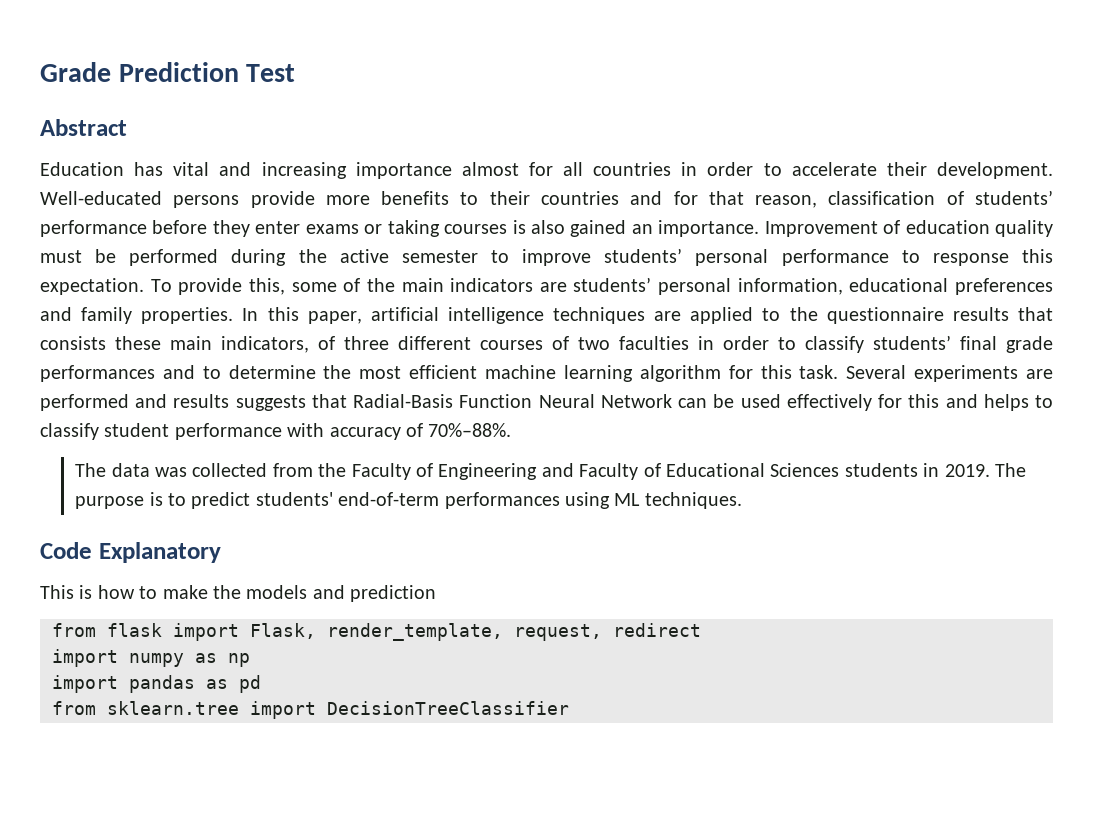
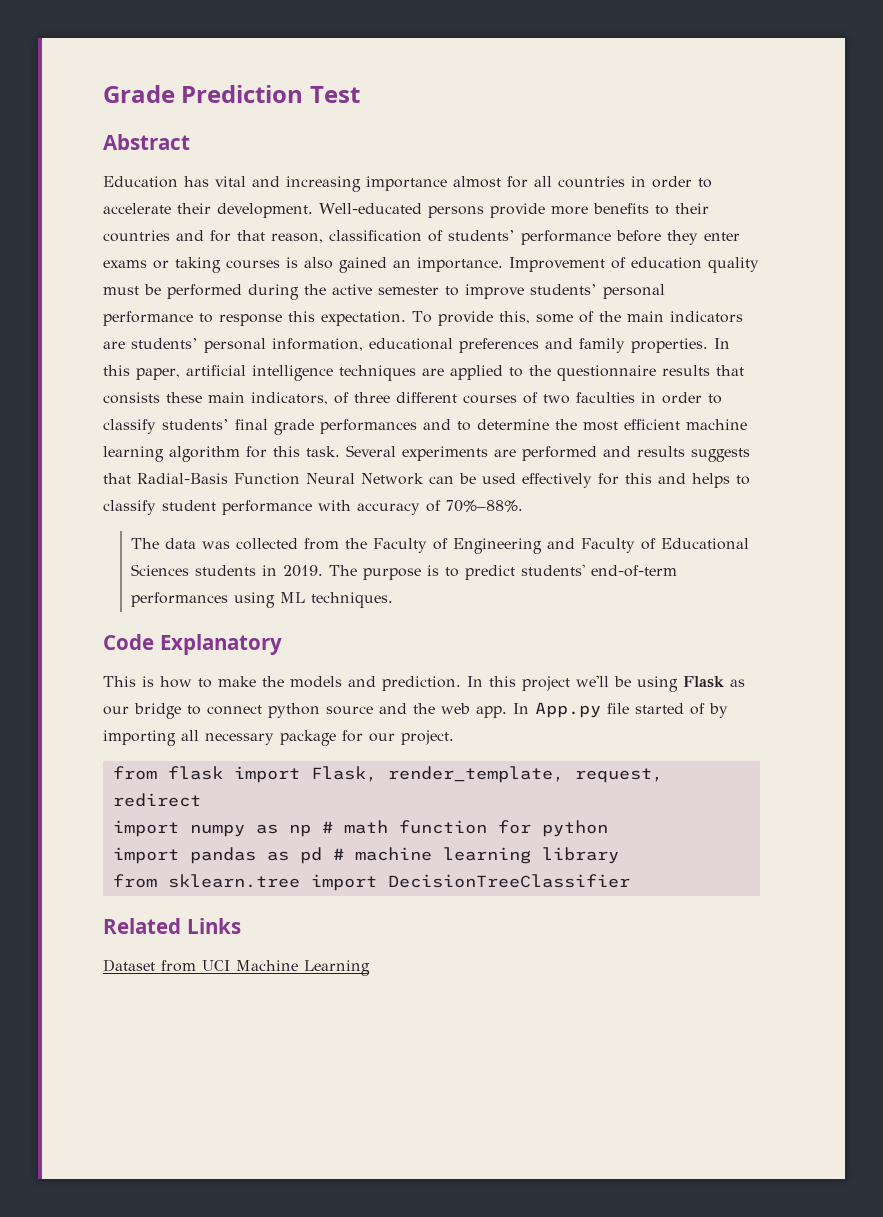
[350,585,437,602] prediction -> [382,675,745,692] [103,702,728,719] [103,730,454,746] prediction. In this project we'll be using Flask as our bridge to connect python source and the web app. In App.py file started of by importing all necessary package for our project.
(250, 660) none -> [321,820,608,837] # math function for python
(261, 684) none -> [332,847,619,864] # machine learning library
(569, 708) none -> [103,918,241,934] [103,959,370,976] // Related Links // Dataset from UCI Machine Learning

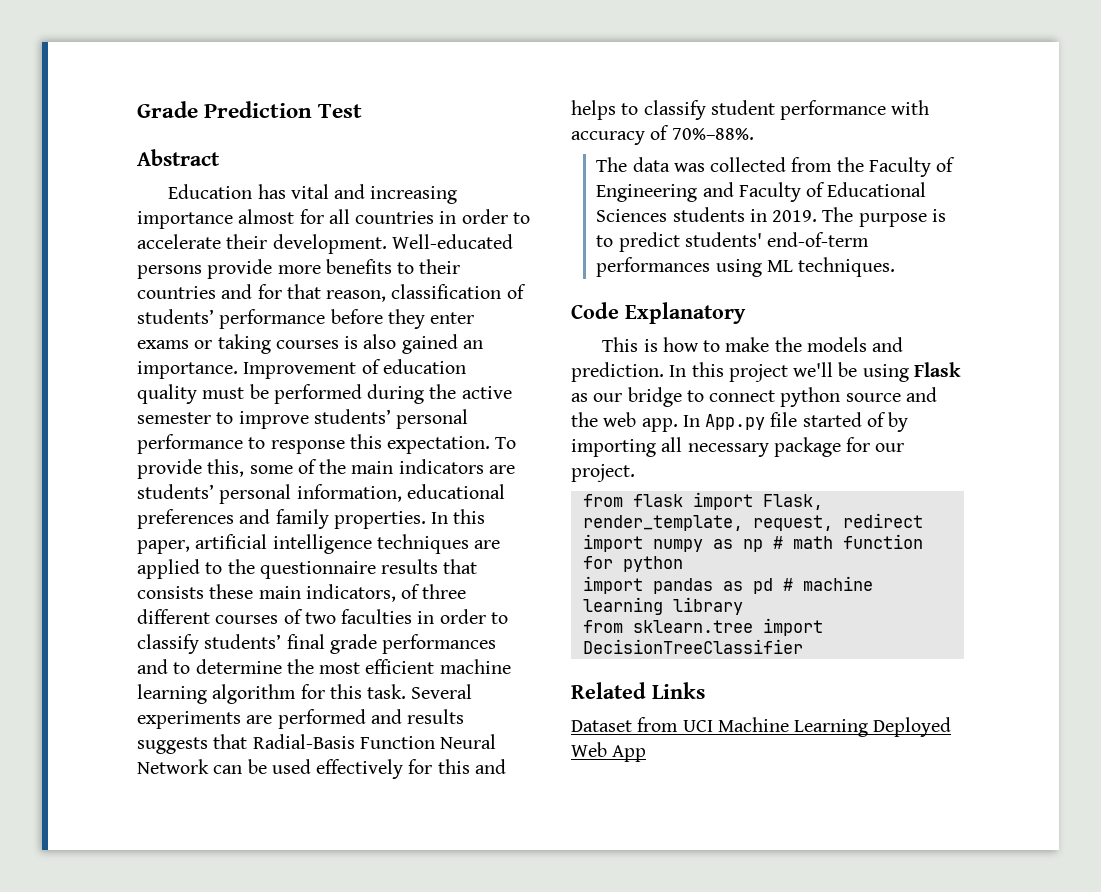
(370, 968) none -> [873,717,952,737] [571,742,647,762] Deployed Web App

